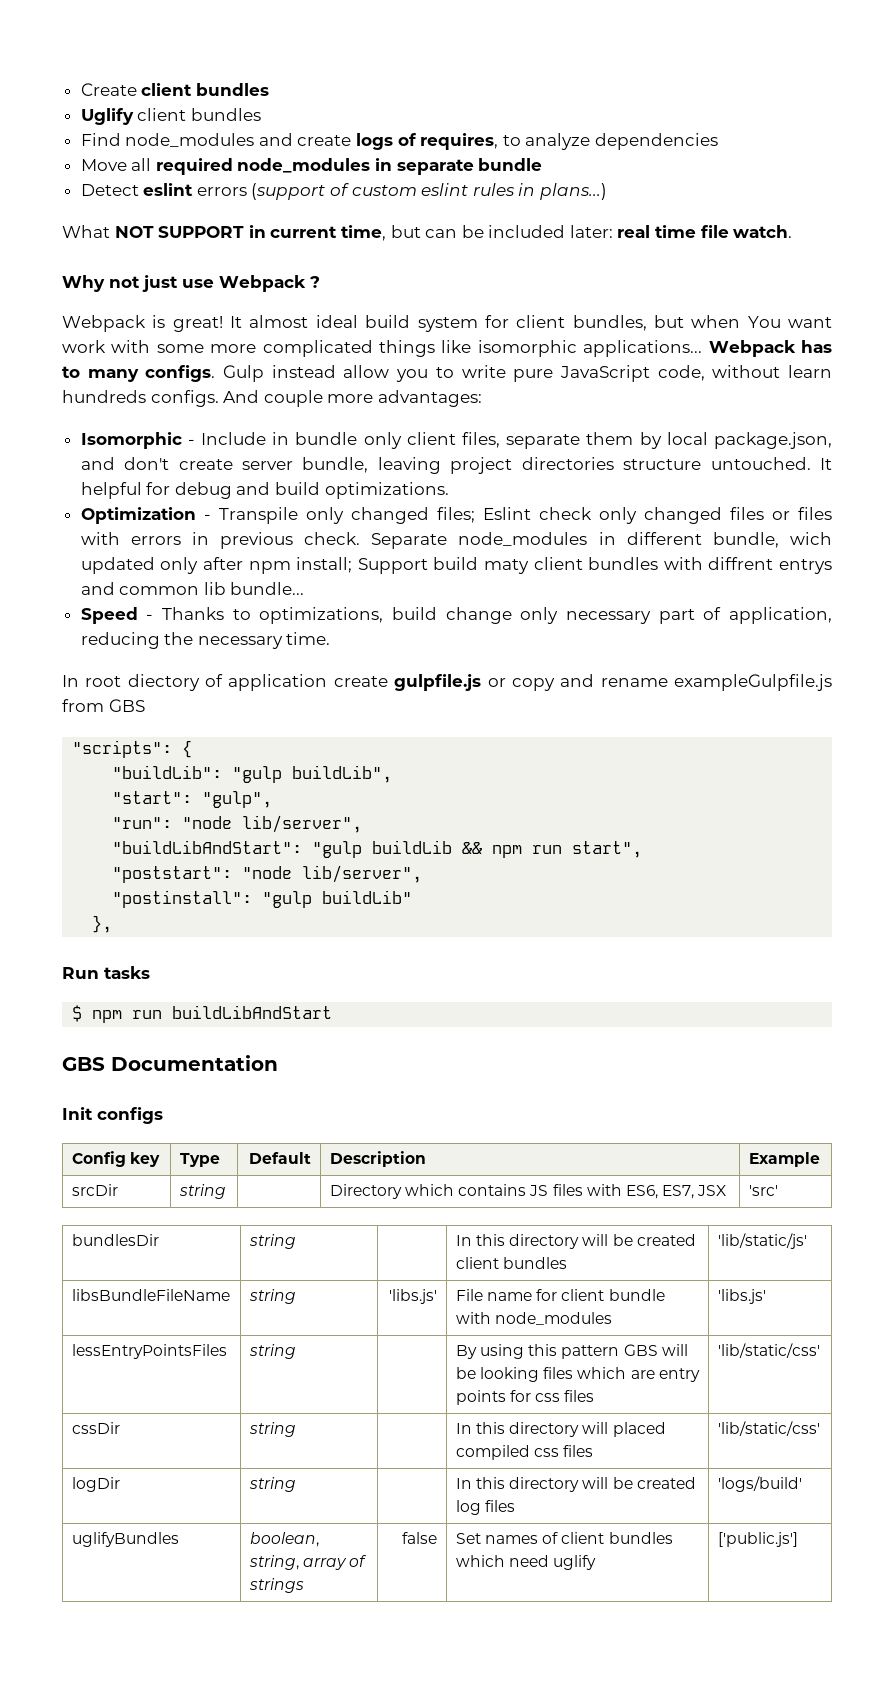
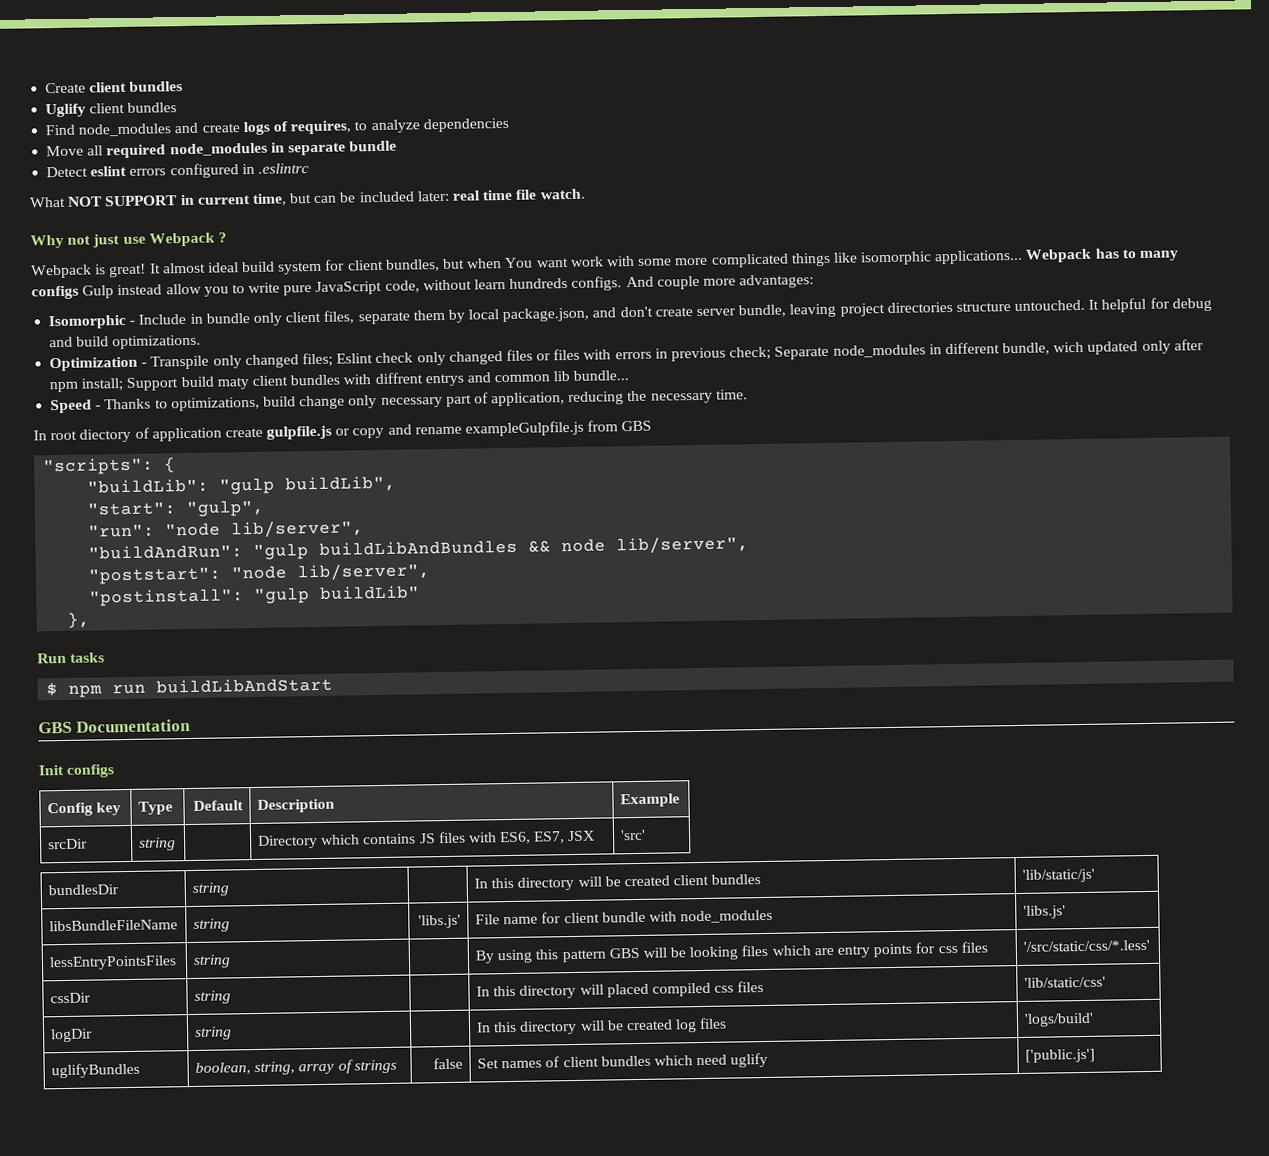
[251,183,608,200] (support of custom eslint rules in plans...) -> [169,163,309,179] configured in .eslintrc
[145,365,216,382] configs. -> [31,285,79,300] configs
[304,532,361,545] check. -> [729,346,772,361] check;
[112,840,643,858] "buildLibAndStart": "gulp buildLib && npm run start", -> [88,536,750,560] "buildAndRun": "gulp buildLibAndBundles && node lib/server",
[717,1343,820,1358] 'lib/static/css' -> [1022,939,1150,952] '/src/static/css/*.less'

